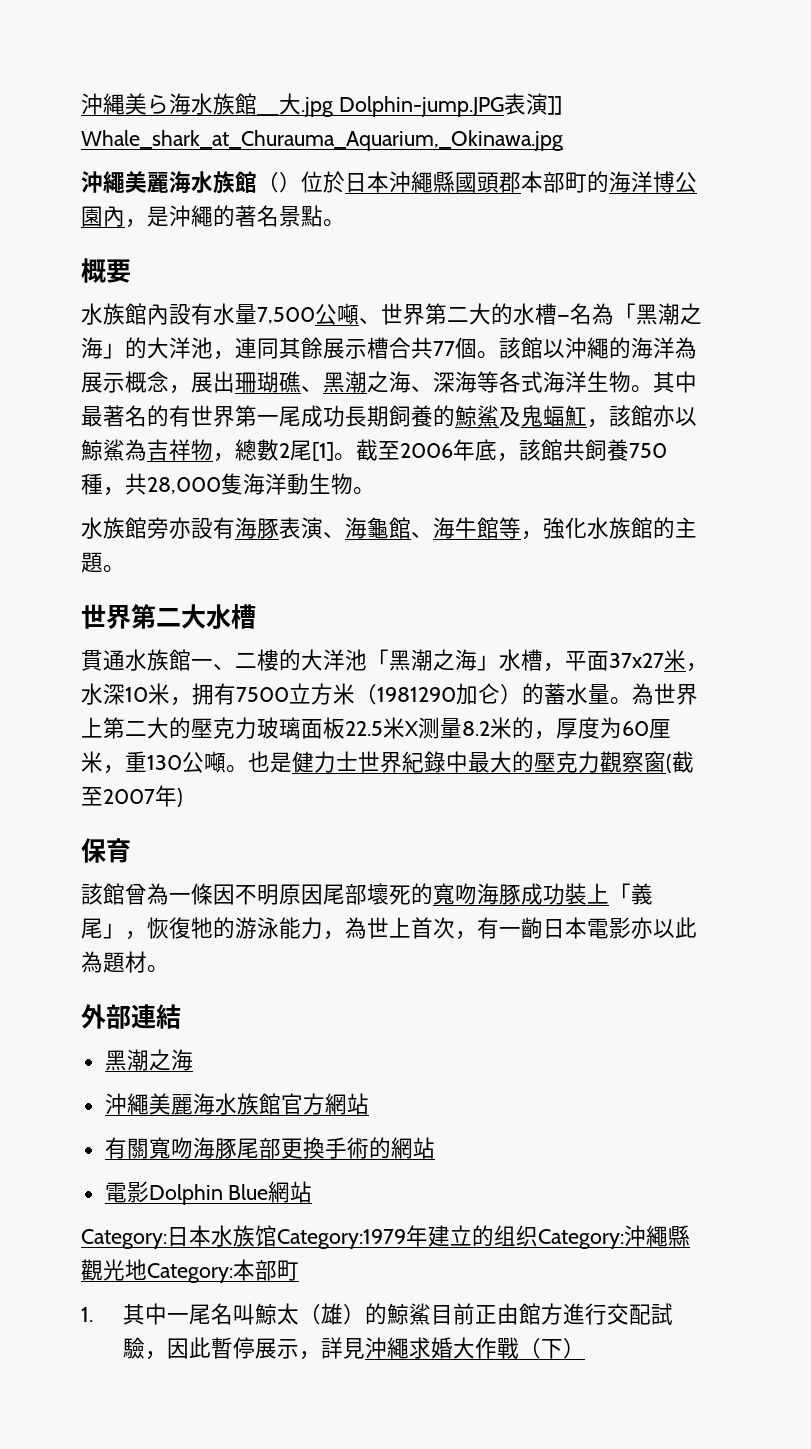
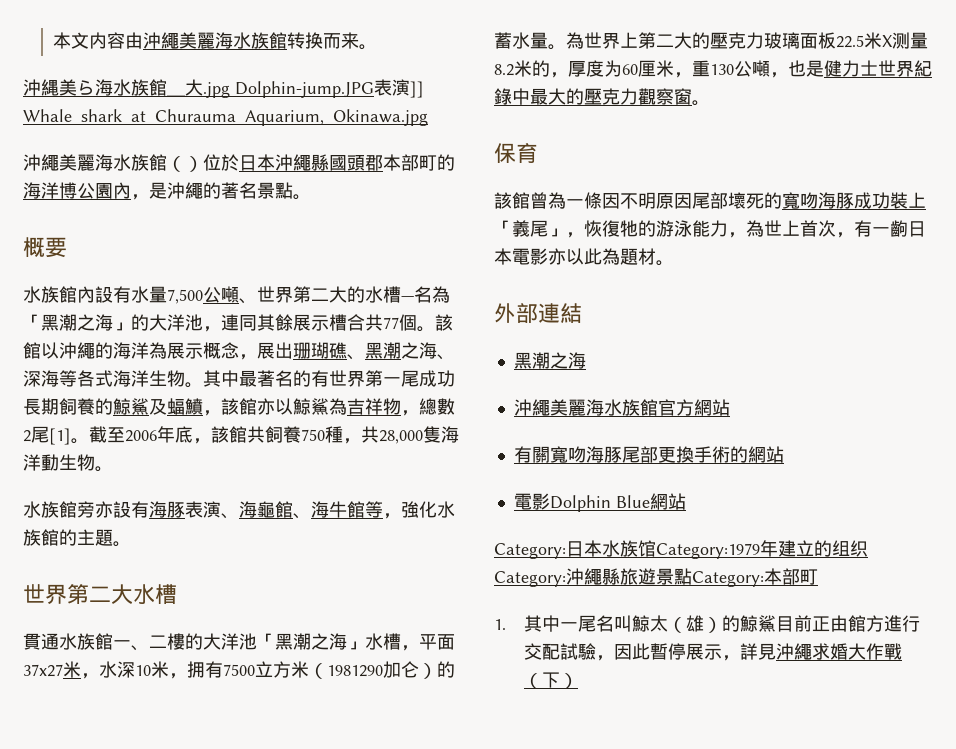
(81, 104) none -> [53,32,378,50] 本文内容由沖繩美麗海水族館转换而来。 //
[521,405,587,427] 鬼蝠魟 -> [167,398,203,415] 蝠鱝
[226,765,248,773] 。 -> [770,72,788,78] ，
[666,751,694,773] [81,785,183,807] (截至2007年) -> [692,100,710,106] 。
[81,1259,147,1281] 觀光地 -> [620,568,692,585] 旅遊景點

